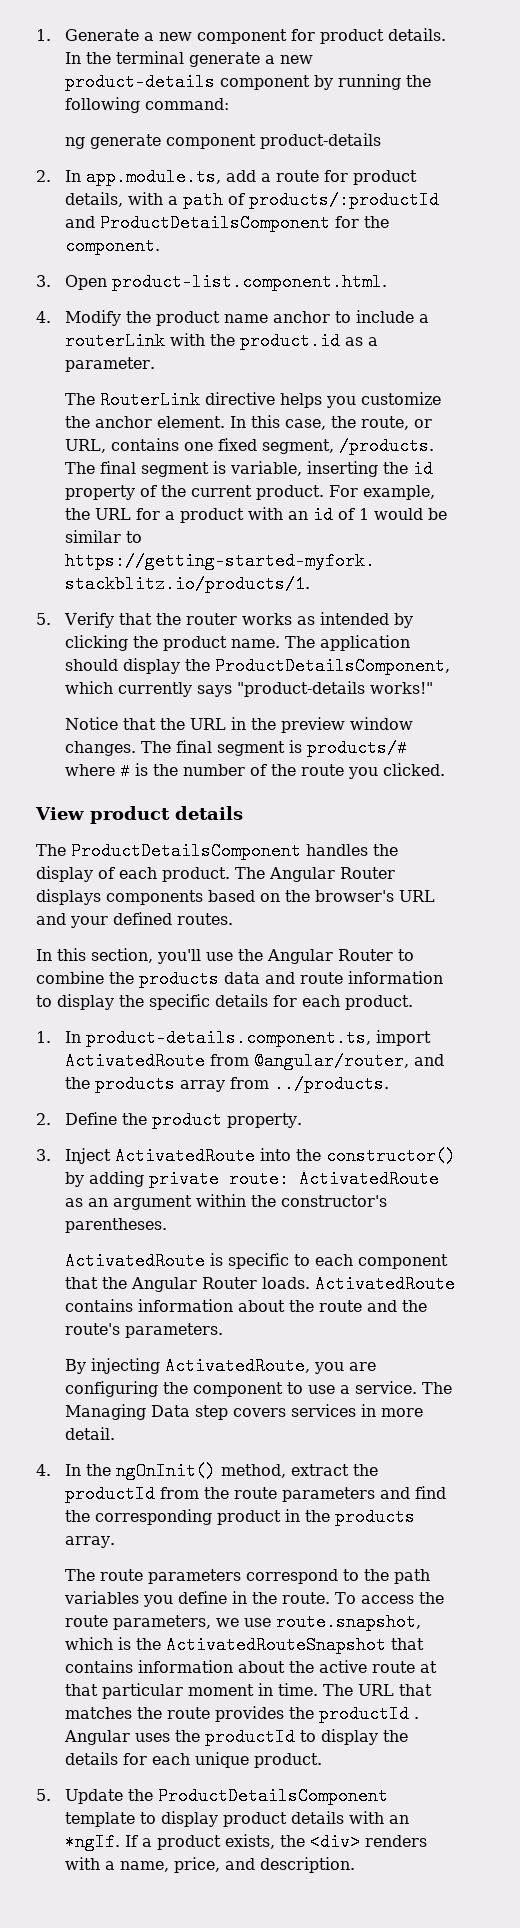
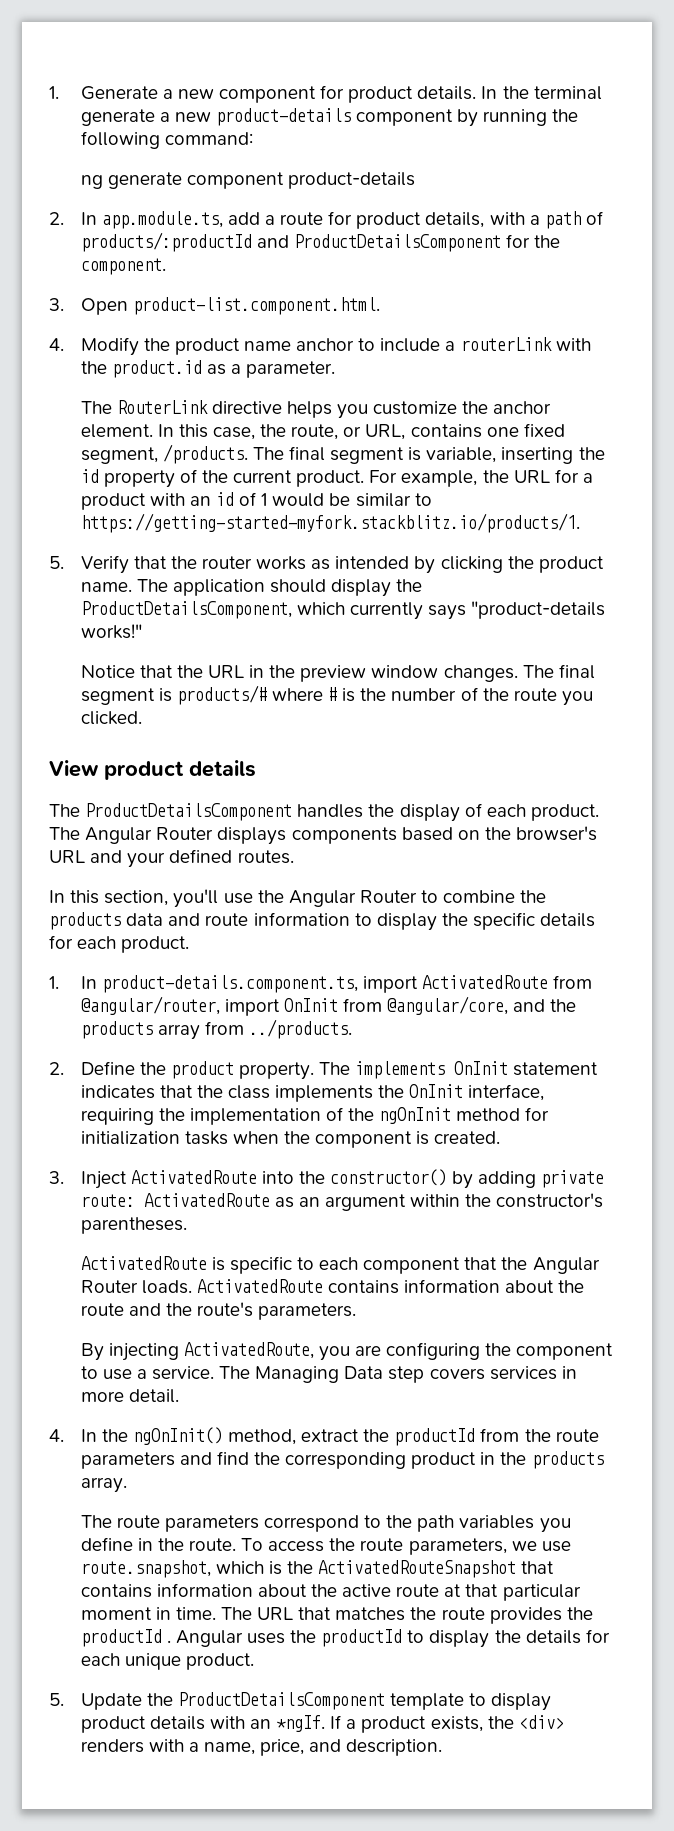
(409, 1061) none -> [224,996,509,1016] import OnInit from @angular/core,
(302, 1120) none -> [319,1061,599,1079] [80,1084,545,1102] [80,1107,550,1125] [80,1131,501,1148] The implements OnInit statement indicates that the class implements the OnInit interface, requiring the implementation of the ngOnInit method for initialization tasks when the component is created.

